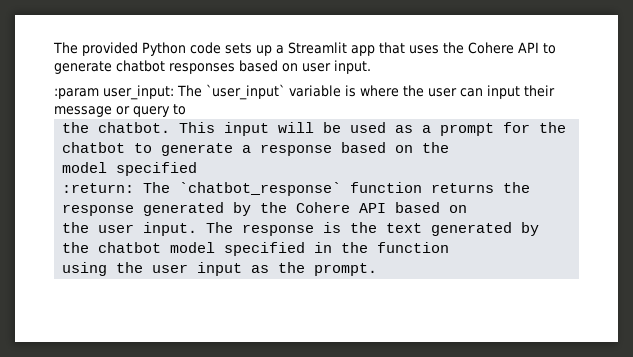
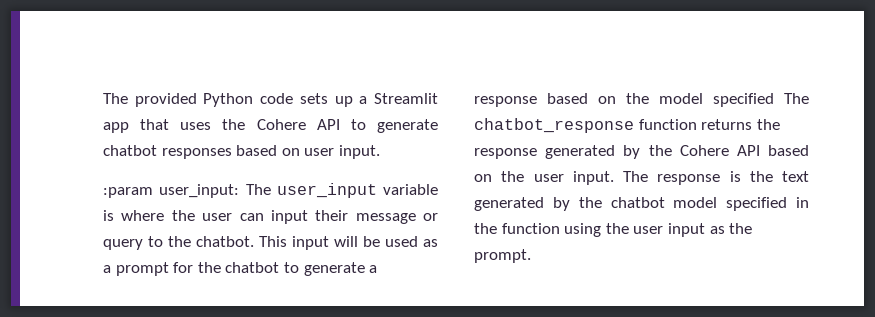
[206,84,285,100] `user_input` -> [276,183,377,198] user_input
(186, 109) // -> (163, 241) none
[62,162,198,176] [62,182,342,196] // model specified // :return: The `chatbot_response` -> [659,93,809,107] [474,118,634,133] model specified The chatbot_response
(468, 209) // -> (492, 178) none
(450, 247) // -> (560, 228) none

